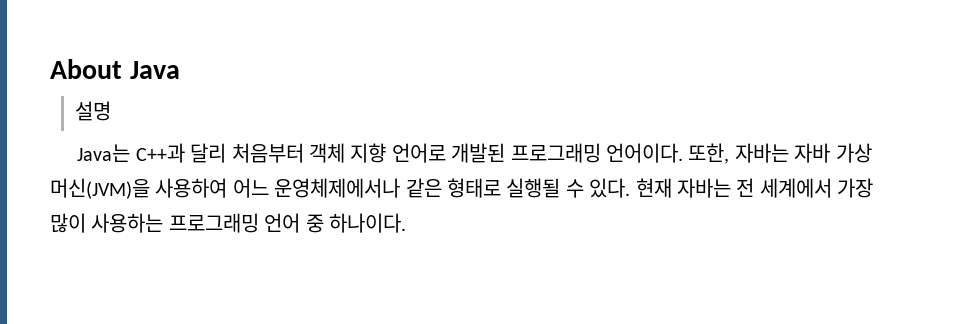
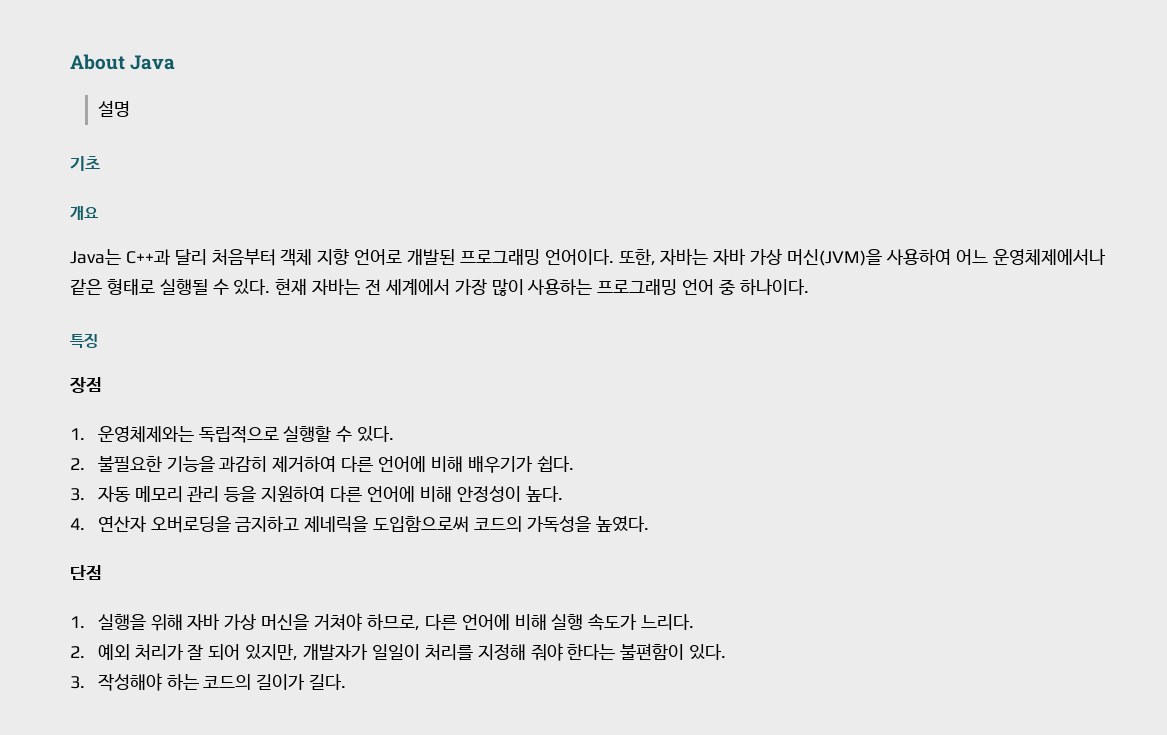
(111, 111) none -> [70,156,100,171] [70,206,98,220] // 기초 // 개요
(406, 223) none -> [70,333,98,348] [70,377,102,393] [70,426,395,443] [70,456,574,473] [70,486,563,502] [70,516,649,533] [70,565,102,580] [70,613,695,631] [70,643,727,661] [70,673,347,691] // 특징 // 장점 // 1. 운영체제와는 독립적으로 실행할 수 있다. // 2. 불필요한 기능을 과감히 제거하여 다른 언어에 비해 배우기가 쉽다. // 3. 자동 메모리 관리 등을 지원하여 다른 언어에 비해 안정성이 높다. // 4. 연산자 오버로딩을 금지하고 제네릭을 도입함으로써 코드의 가독성을 높였다. // 단점 // 1. 실행을 위해 자바 가상 머신을 거쳐야 하므로, 다른 언어에 비해 실행 속도가 느리다. // 2. 예외 처리가 잘 되어 있지만, 개발자가 일일이 처리를 지정해 줘야 한다는 불편함이 있다. // 3. 작성해야 하는 코드의 길이가 길다.

